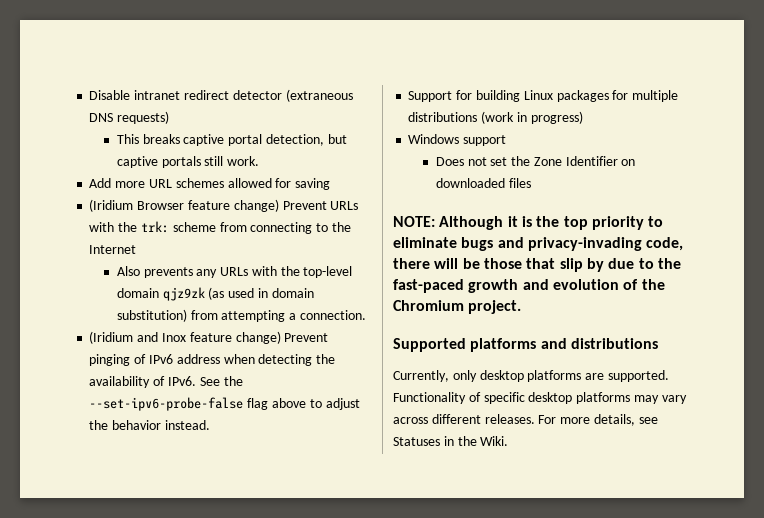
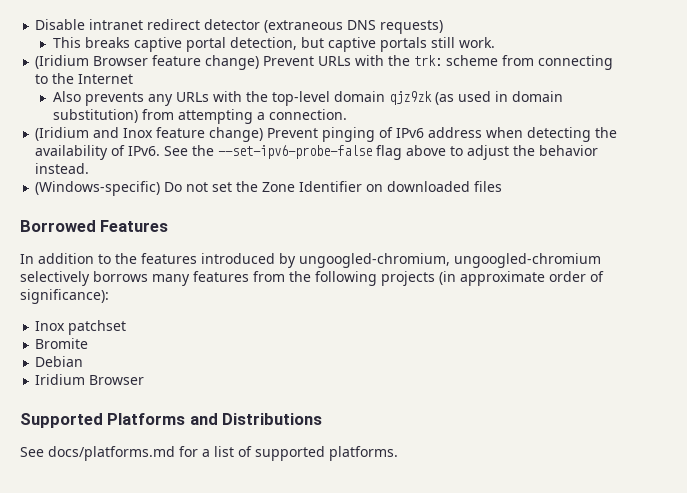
[89,178,331,190] // Add more URL schemes allowed for saving -> (496, 42) none
[408,90,679,102] [408,111,583,124] [408,134,507,146] [435,157,464,166] Support for building Linux packages for multiple distributions (work in progress) // Windows support // Does -> [35,181,183,196] (Windows-specific) Do
[393,216,664,230] [393,237,684,251] [393,258,681,272] [393,279,665,293] [393,300,522,314] [393,338,658,352] [393,370,669,382] [393,392,687,404] [393,414,658,426] [393,436,509,446] NOTE: Although it is the top priority to eliminate bugs and privacy-invading code, there will be those that slip by due to the fast-paced growth and evolution of the Chromium project. // Supported platforms and distributions // Currently, only desktop platforms are supported. Functionality of specific desktop platforms may vary across different releases. For more details, see Statuses in the Wiki. -> [20,220,169,232] [20,253,601,268] [20,271,604,286] [20,289,109,304] [35,320,127,335] [35,338,89,349] [35,356,84,367] [35,374,145,385] [20,413,323,428] [20,446,398,461] Borrowed Features // In addition to the features introduced by ungoogled-chromium, ungoogled-chromium selectively borrows many features from the following projects (in approximate order of significance): // Inox patchset // Bromite // Debian // Iridium Browser // Supported Platforms and Distributions // See docs/platforms.md for a list of supported platforms.

